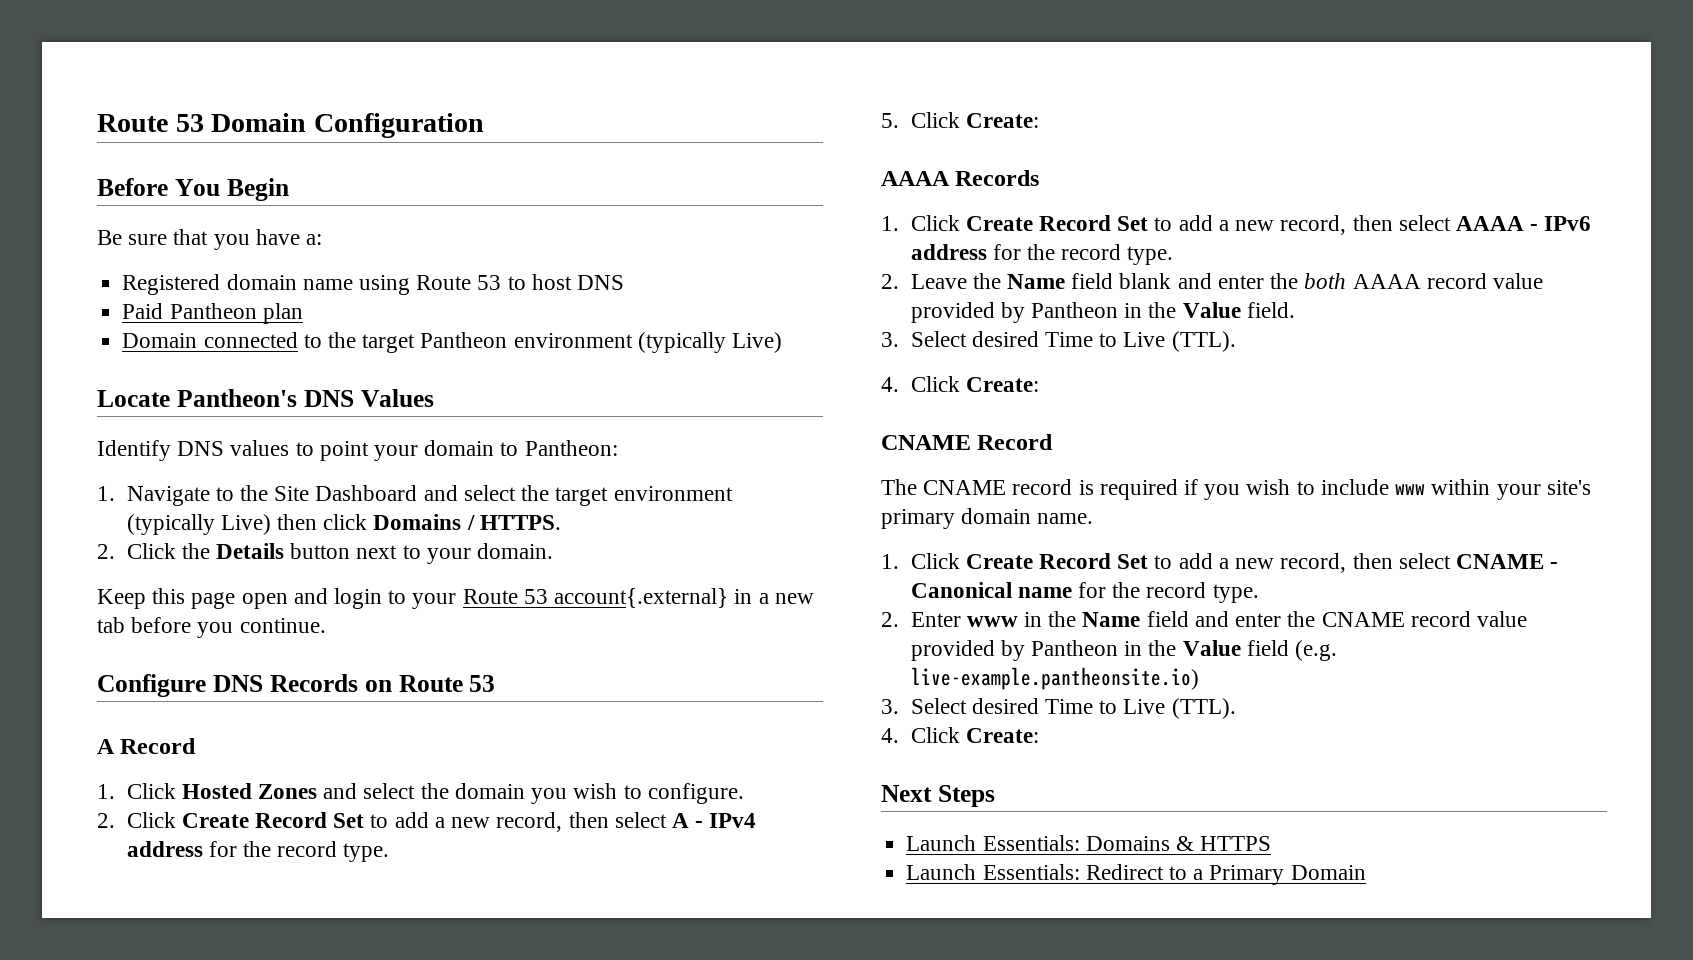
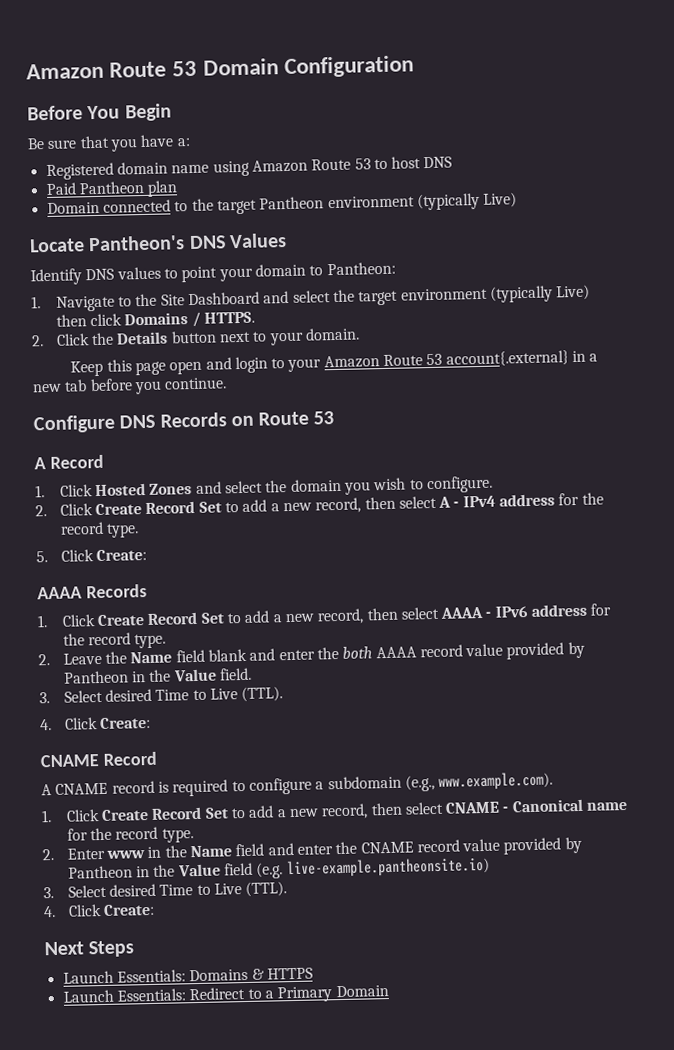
(97, 123) none -> [26,62,104,80] Amazon
(410, 285) none -> [251,159,308,173] Amazon
(457, 601) none -> [323,355,380,369] Amazon
[881,479,917,495] The -> [41,784,52,796] A
[1184,479,1591,500] [881,508,1094,529] if you wish to include www within your site's primary domain name. -> [231,771,554,795] to configure a subdomain (e.g., www.example.com).

